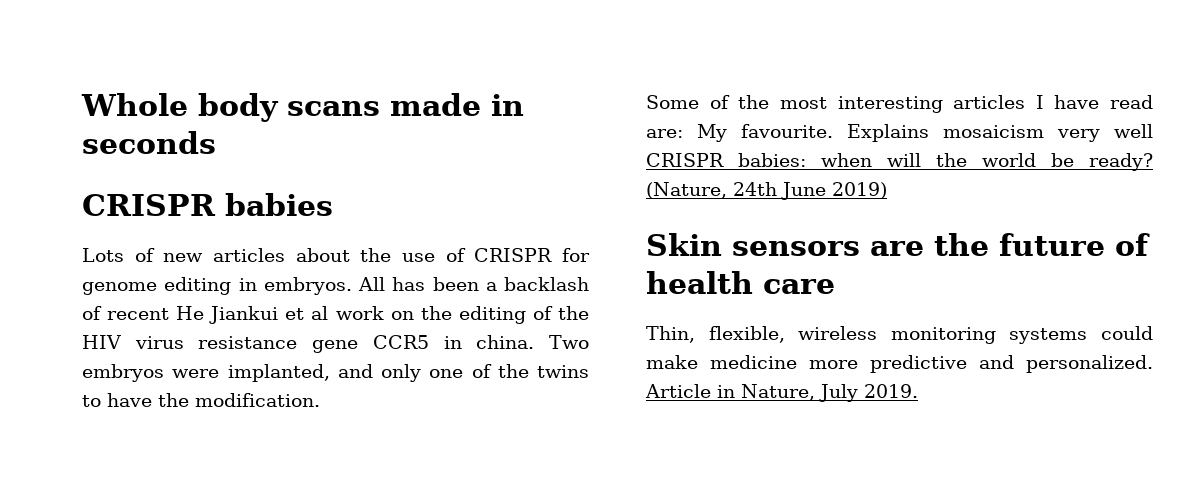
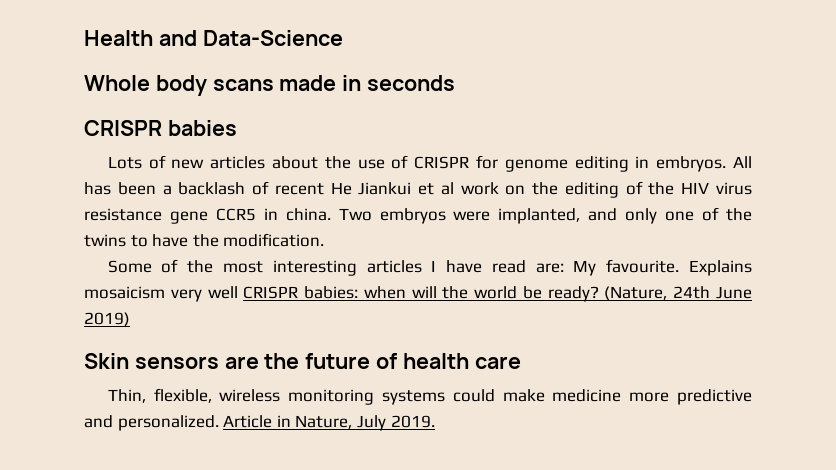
(81, 104) none -> [84,30,343,46] Health and Data-Science //

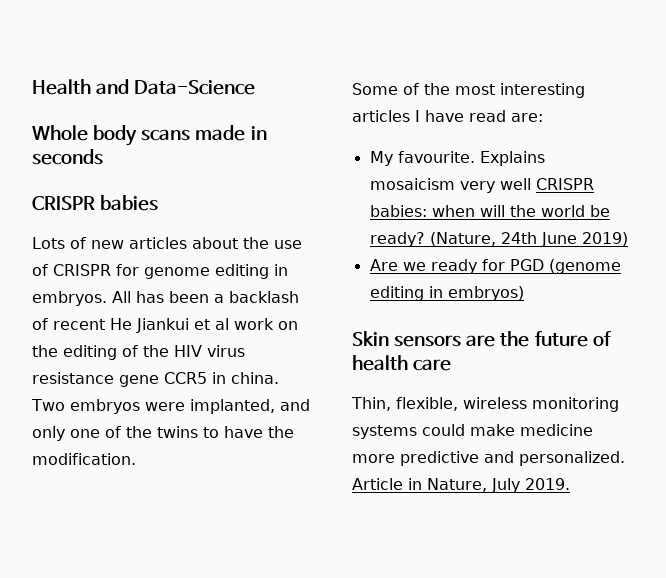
(564, 268) none -> (543, 117) //
(130, 319) none -> [369,259,621,274] [369,286,524,301] // Are we ready for PGD (genome editing in embryos)

